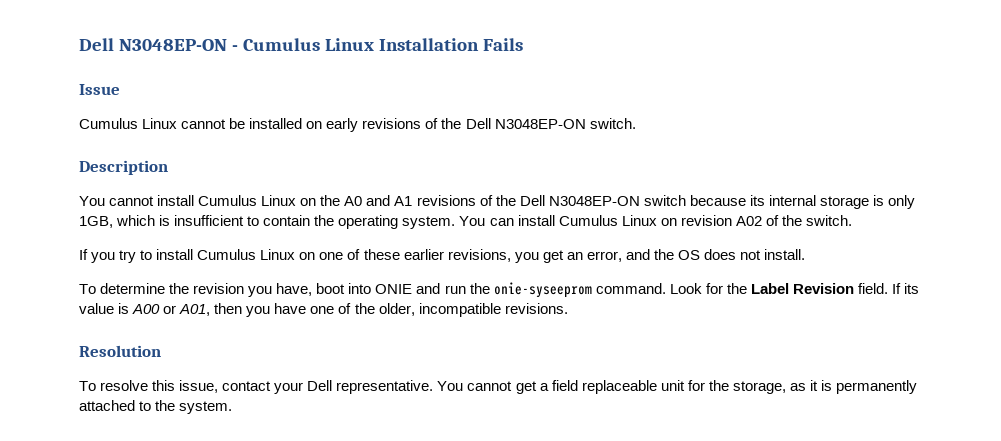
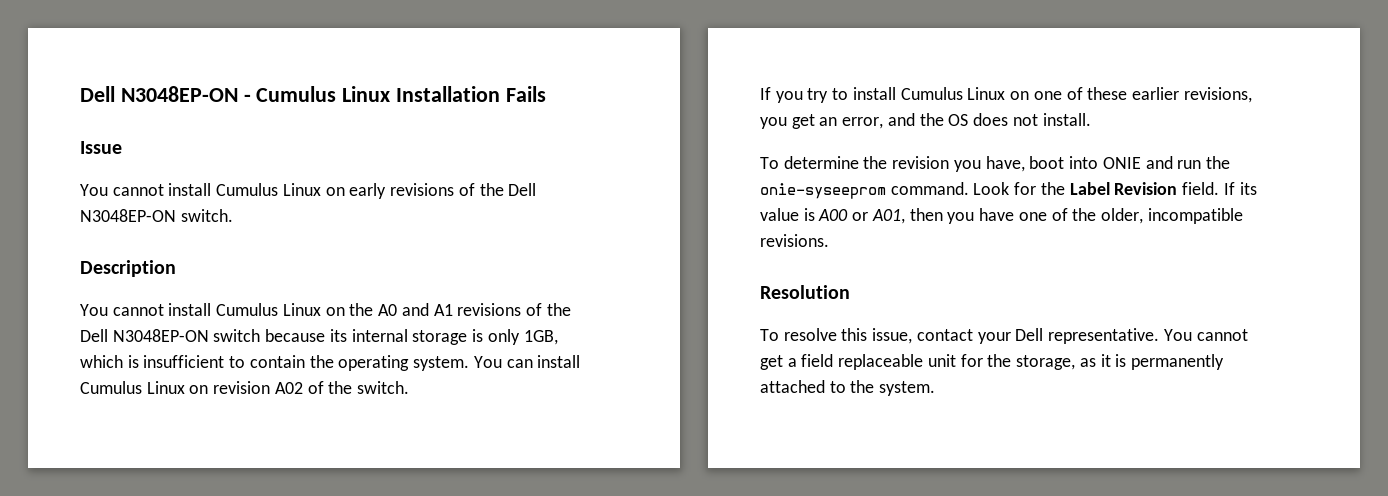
[79,118,303,129] Cumulus Linux cannot be installed -> [80,183,321,196] You cannot install Cumulus Linux

